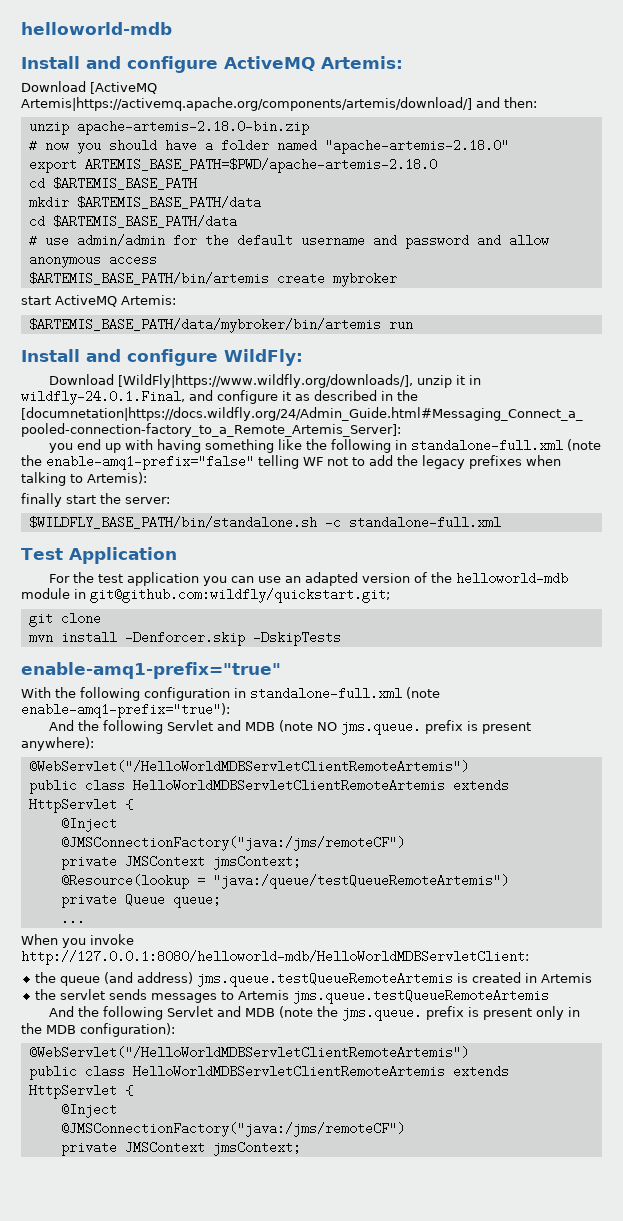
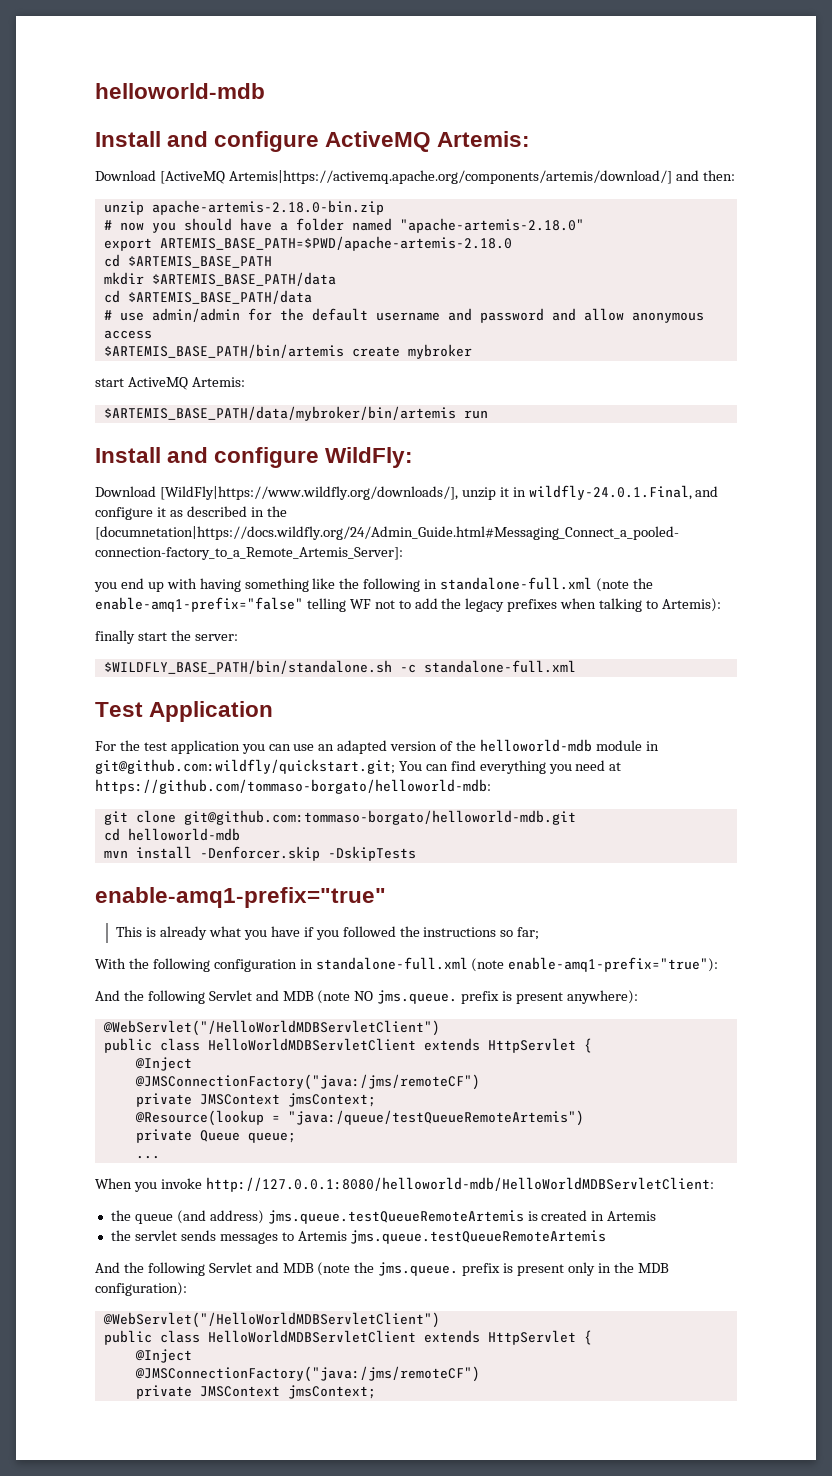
(390, 595) none -> [398,760,622,774] [95,779,491,794] You can find everything you need at https://github.com/tommaso-borgato/helloworld-mdb:
(101, 618) none -> [183,810,576,825] [103,828,240,841] git@github.com:tommaso-borgato/helloworld-mdb.git // cd helloworld-mdb
(281, 670) none -> [116,926,540,940] // This is already what you have if you followed the instructions so far;
[28,760,469,773] [28,779,445,794] @WebServlet("/HelloWorldMDBServletClientRemoteArtemis") // public class HelloWorldMDBServletClientRemoteArtemis -> [102,1020,440,1036] [103,1038,416,1053] @WebServlet("/HelloWorldMDBServletClient") // public class HelloWorldMDBServletClient
[28,1046,469,1059] [28,1065,445,1080] @WebServlet("/HelloWorldMDBServletClientRemoteArtemis") // public class HelloWorldMDBServletClientRemoteArtemis -> [102,1312,440,1328] [103,1330,416,1345] @WebServlet("/HelloWorldMDBServletClient") // public class HelloWorldMDBServletClient

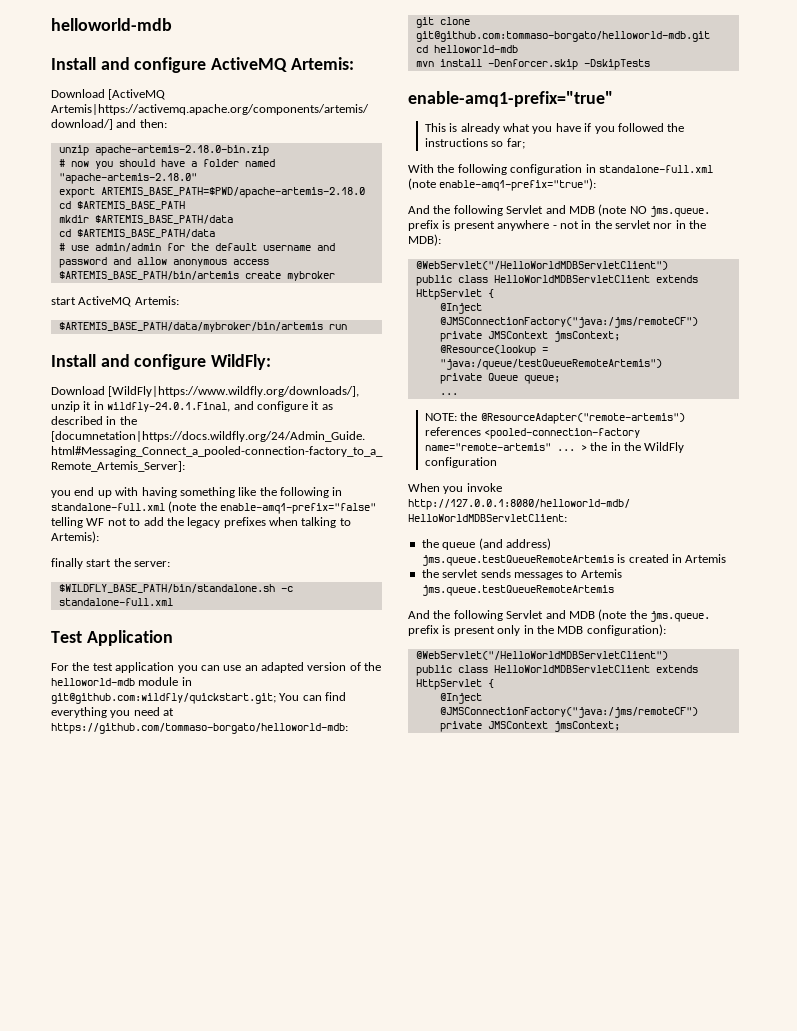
[566,990,638,1004] anywhere): -> [497,220,707,231] [408,234,441,246] anywhere - not in the servlet nor in the MDB):
(160, 1157) none -> [424,412,685,424] [424,427,641,439] [424,442,685,453] [424,457,497,468] // NOTE: the @ResourceAdapter("remote-artemis") references <pooled-connection-factory name="remote-artemis" ... > the in the WildFly configuration

